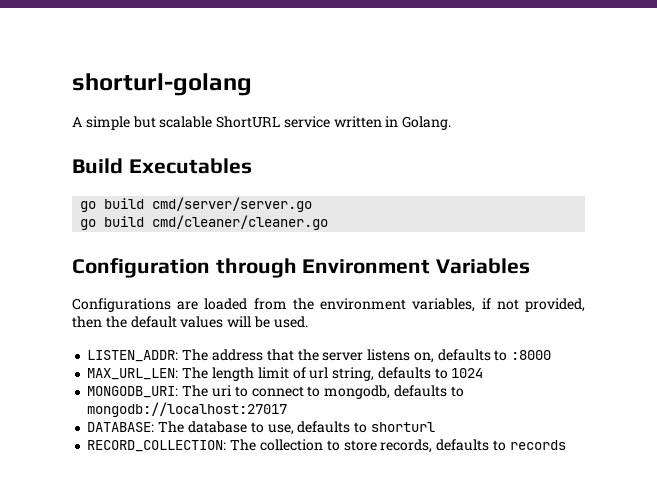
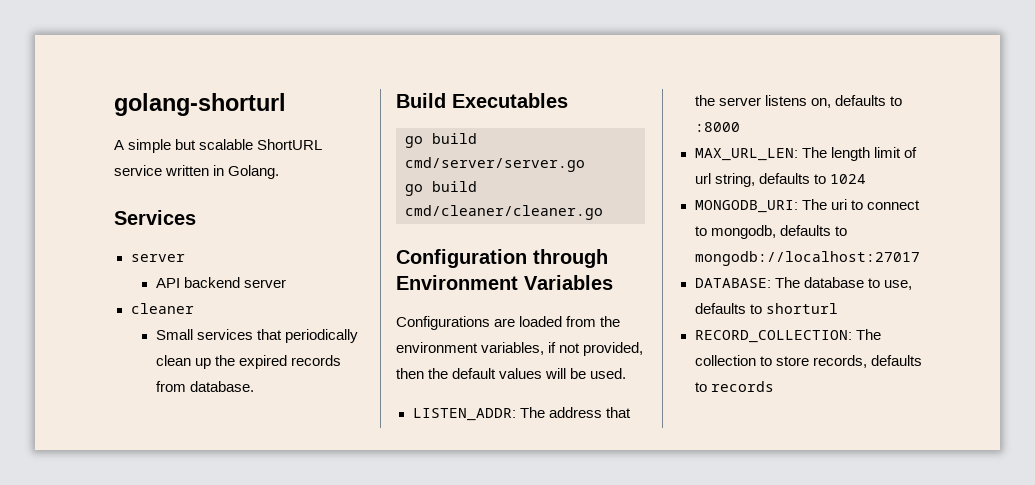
[72,73,252,96] shorturl-golang -> [114,93,286,116] golang-shorturl
(452, 123) none -> [114,210,196,225] [130,254,185,262] [155,277,286,288] [130,303,194,314] [155,329,358,343] [155,355,341,369] [155,381,254,392] // Services // server // API backend server // cleaner // Small services that periodically clean up the expired records from database.

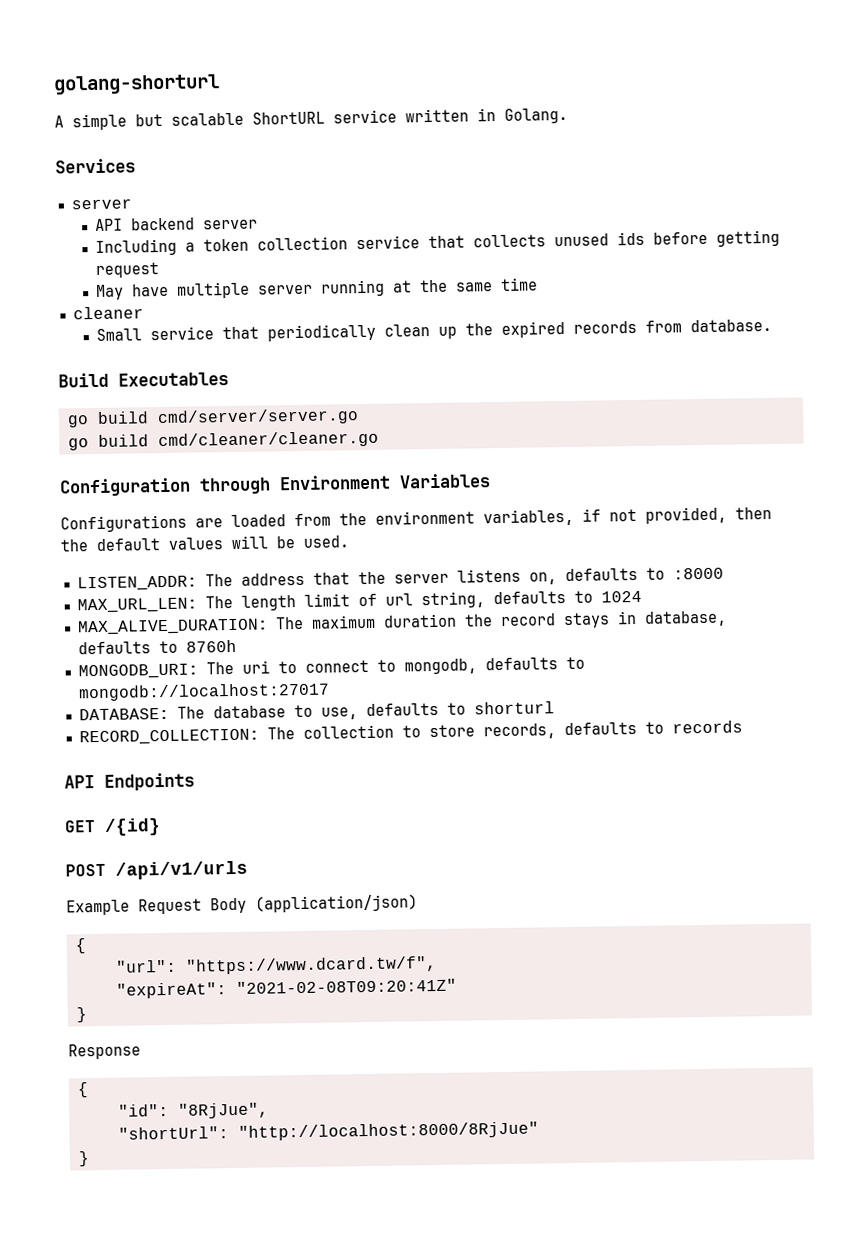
(286, 283) none -> [94,229,780,256] [94,262,159,278] [95,277,538,300] // Including a token collection service that collects unused ids before getting request // May have multiple server running at the same time
[196,329,253,340] services -> [149,326,214,341] service
(866, 179) none -> [77,610,727,636] [77,639,237,655] // MAX_ALIVE_DURATION: The maximum duration the record stays in database, defaults to 8760h
(774, 386) none -> [64,772,195,791] [64,818,161,836] [65,860,248,880] [66,894,418,916] [74,938,86,954] [115,956,437,975] [115,978,457,999] [75,1007,87,1023] [68,1043,141,1060] [76,1082,89,1098] [117,1102,269,1119] [117,1121,539,1141] [77,1151,90,1167] // API Endpoints // GET /{id} // POST /api/v1/urls // Example Request Body (application/json) // { // "url": "https://www.dcard.tw/f", // "expireAt": "2021-02-08T09:20:41Z" // } // Response // { // "id": "8RjJue", // "shortUrl": "http://localhost:8000/8RjJue" // }

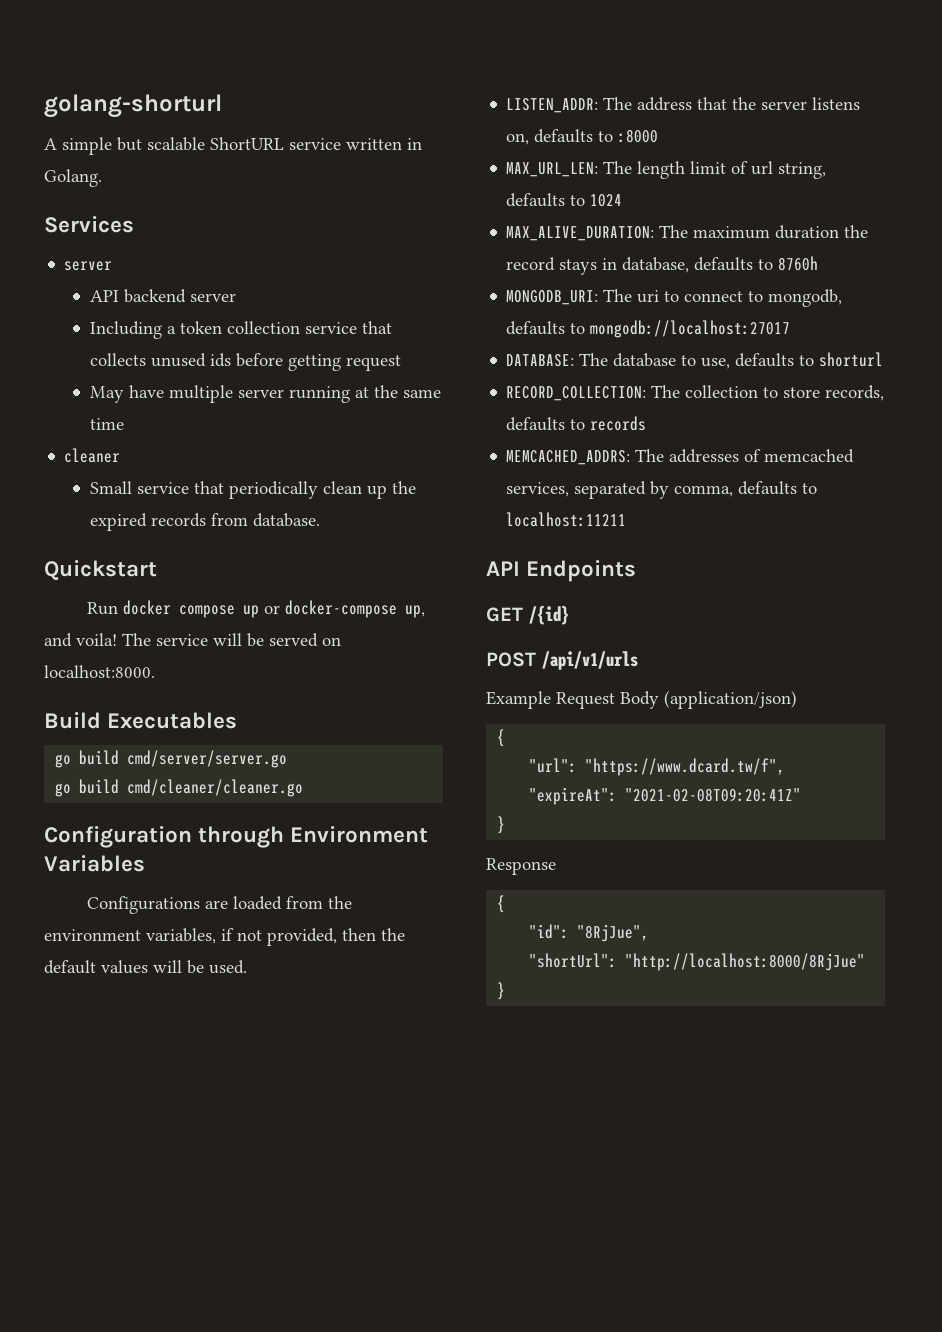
(772, 325) none -> [44,560,157,581] [86,600,425,618] [44,633,341,647] [44,665,155,678] // Quickstart // Run docker compose up or docker-compose up, and voila! The service will be served on localhost:8000.
(743, 727) none -> [506,449,855,465] [506,481,818,499] [506,512,627,527] // MEMCACHED_ADDRS: The addresses of memcached services, separated by comma, defaults to localhost:11211

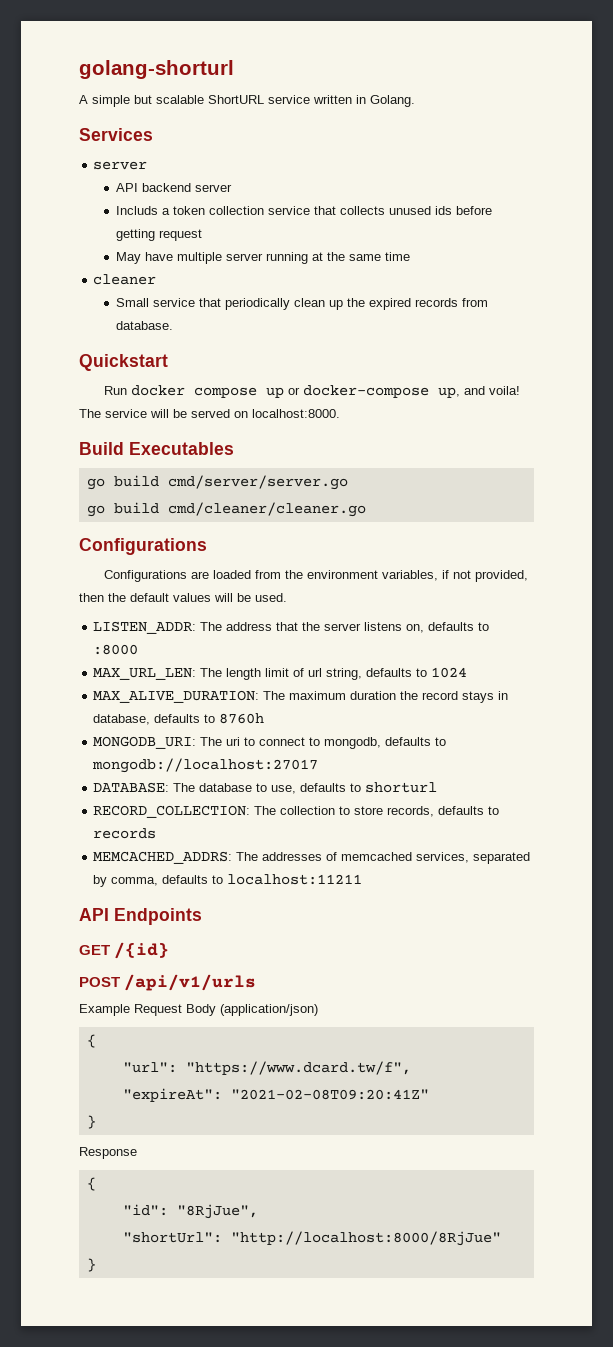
[89,321,162,339] Including -> [115,206,158,215] Includs
[44,826,429,848] [44,855,145,872] Configuration through Environment Variables -> [79,538,207,555] Configurations

